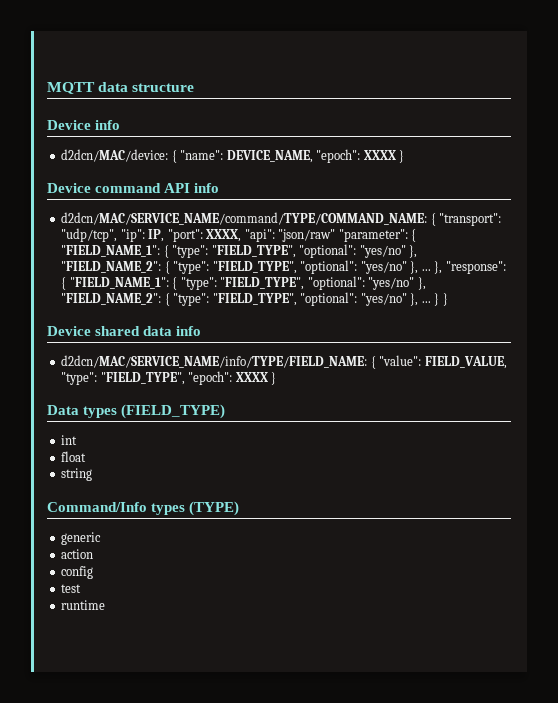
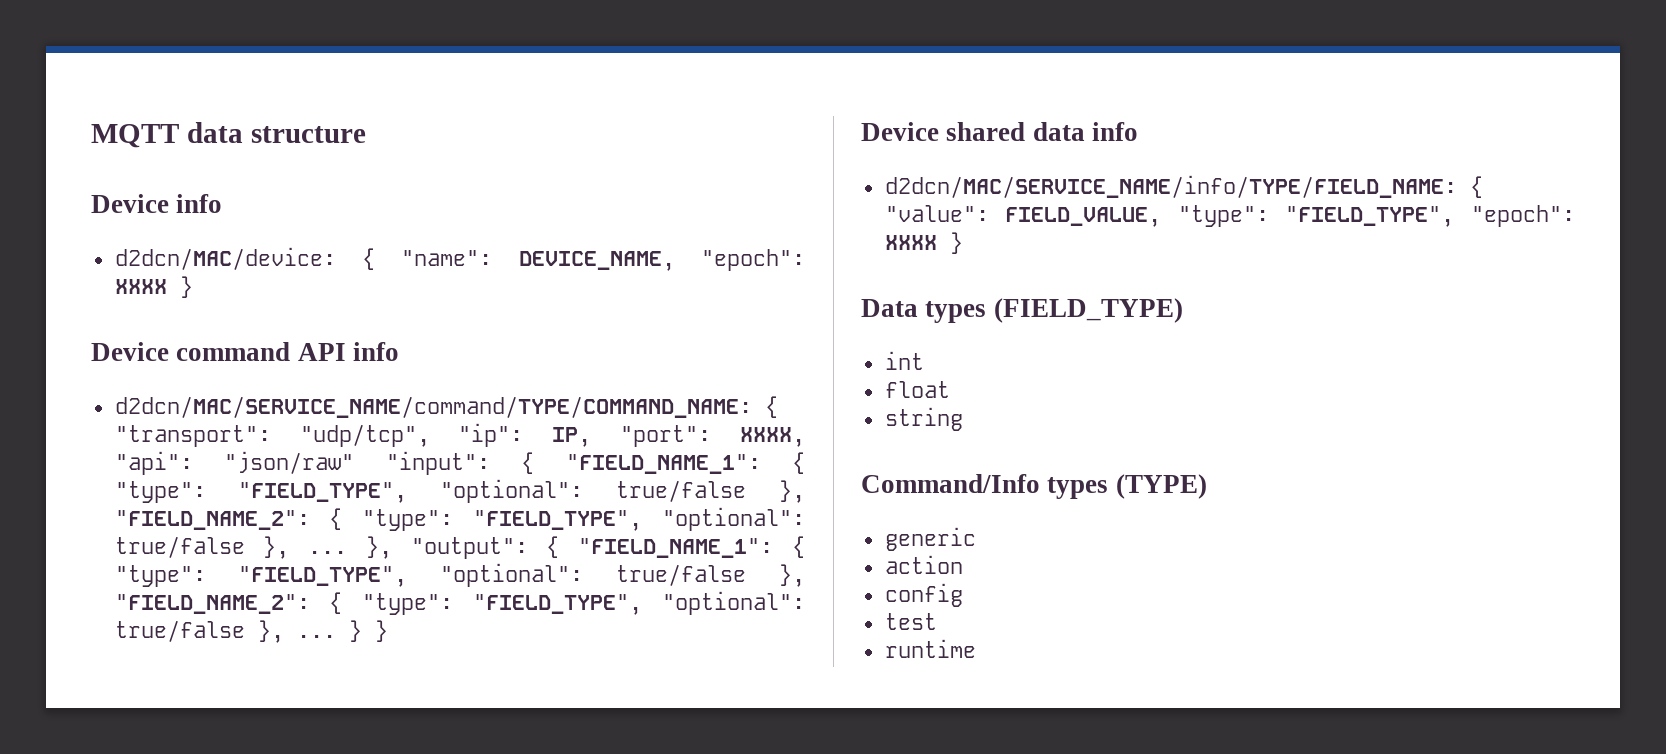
[338,229,417,242] [61,244,418,258] [61,260,407,274] "parameter": { "FIELD_NAME_1": { "type": "FIELD_TYPE", "optional": "yes/no" }, "FIELD_NAME_2": { "type": "FIELD_TYPE", "optional": "yes/no" -> [385,451,806,475] [114,479,805,503] [114,507,805,531] [114,536,245,558] "input": { "FIELD_NAME_1": { "type": "FIELD_TYPE", "optional": true/false }, "FIELD_NAME_2": { "type": "FIELD_TYPE", "optional": true/false
[445,261,506,274] [61,276,426,290] [61,292,407,306] "response": { "FIELD_NAME_1": { "type": "FIELD_TYPE", "optional": "yes/no" }, "FIELD_NAME_2": { "type": "FIELD_TYPE", "optional": "yes/no" -> [410,536,806,559] [114,563,805,587] [114,591,805,615] [114,620,245,642] "output": { "FIELD_NAME_1": { "type": "FIELD_TYPE", "optional": true/false }, "FIELD_NAME_2": { "type": "FIELD_TYPE", "optional": true/false

